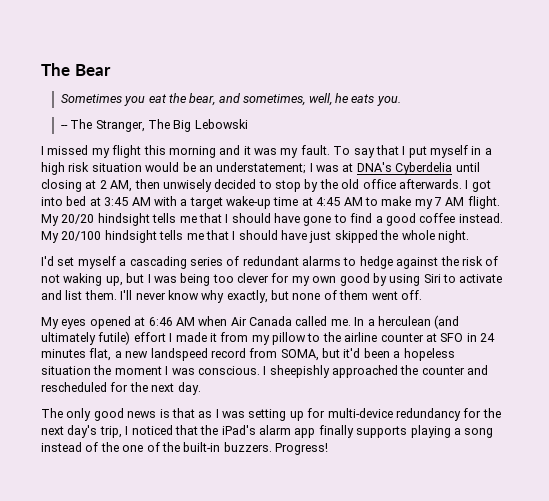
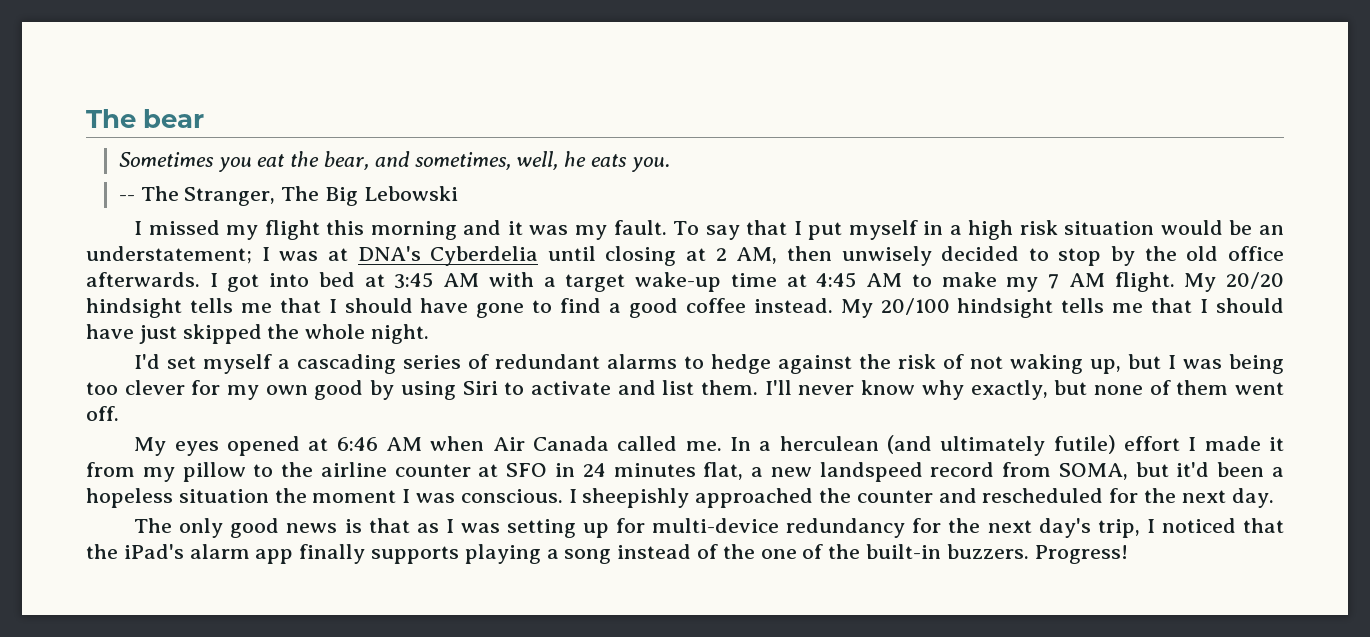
[41,63,111,76] The Bear -> [86,109,205,128] The bear

